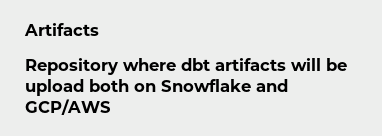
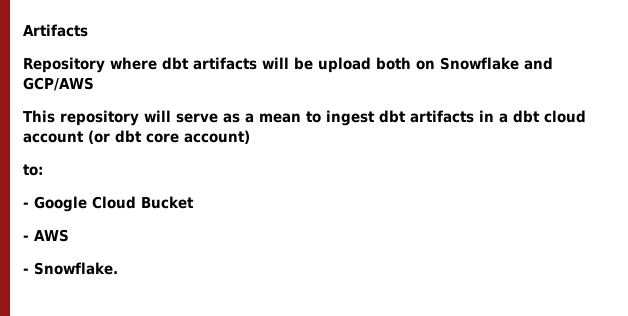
(111, 107) none -> [23,110,586,126] [23,130,250,144] [23,164,43,176] [23,196,194,212] [23,229,69,242] [23,262,118,275] // This repository will serve as a mean to ingest dbt artifacts in a dbt cloud account (or dbt core account) // to: // - Google Cloud Bucket // - AWS // - Snowflake.

